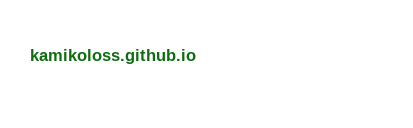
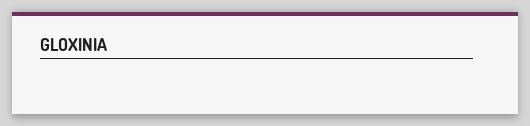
[30,49,196,64] kamikoloss.github.io -> [40,38,107,51] GLOXINIA

